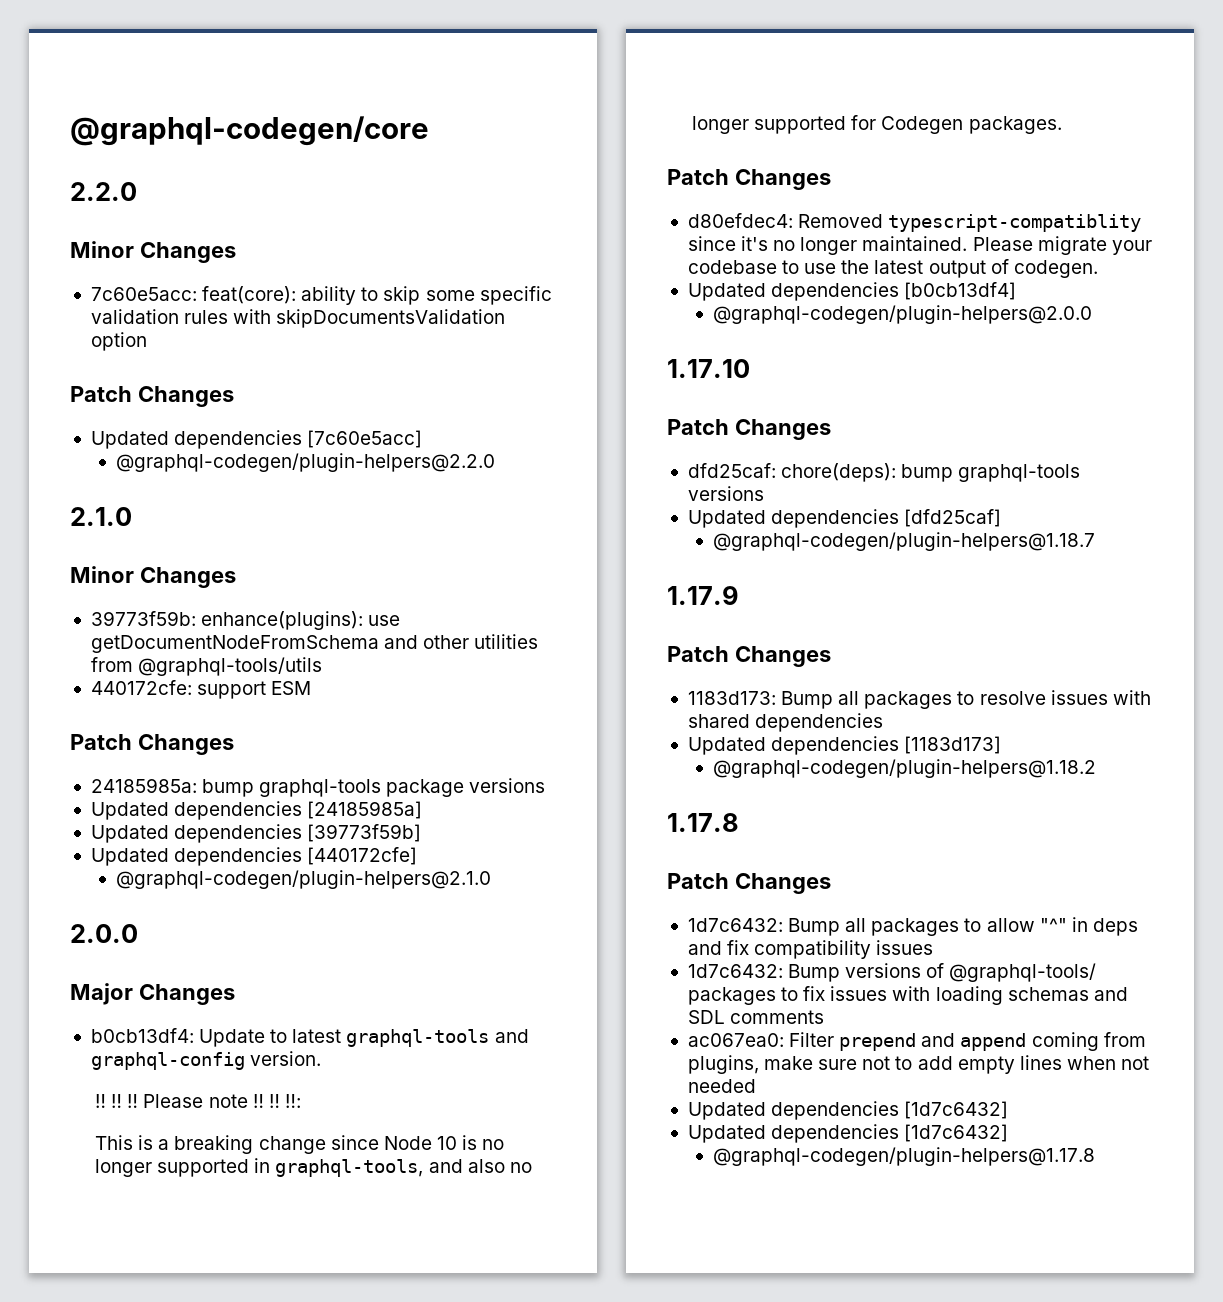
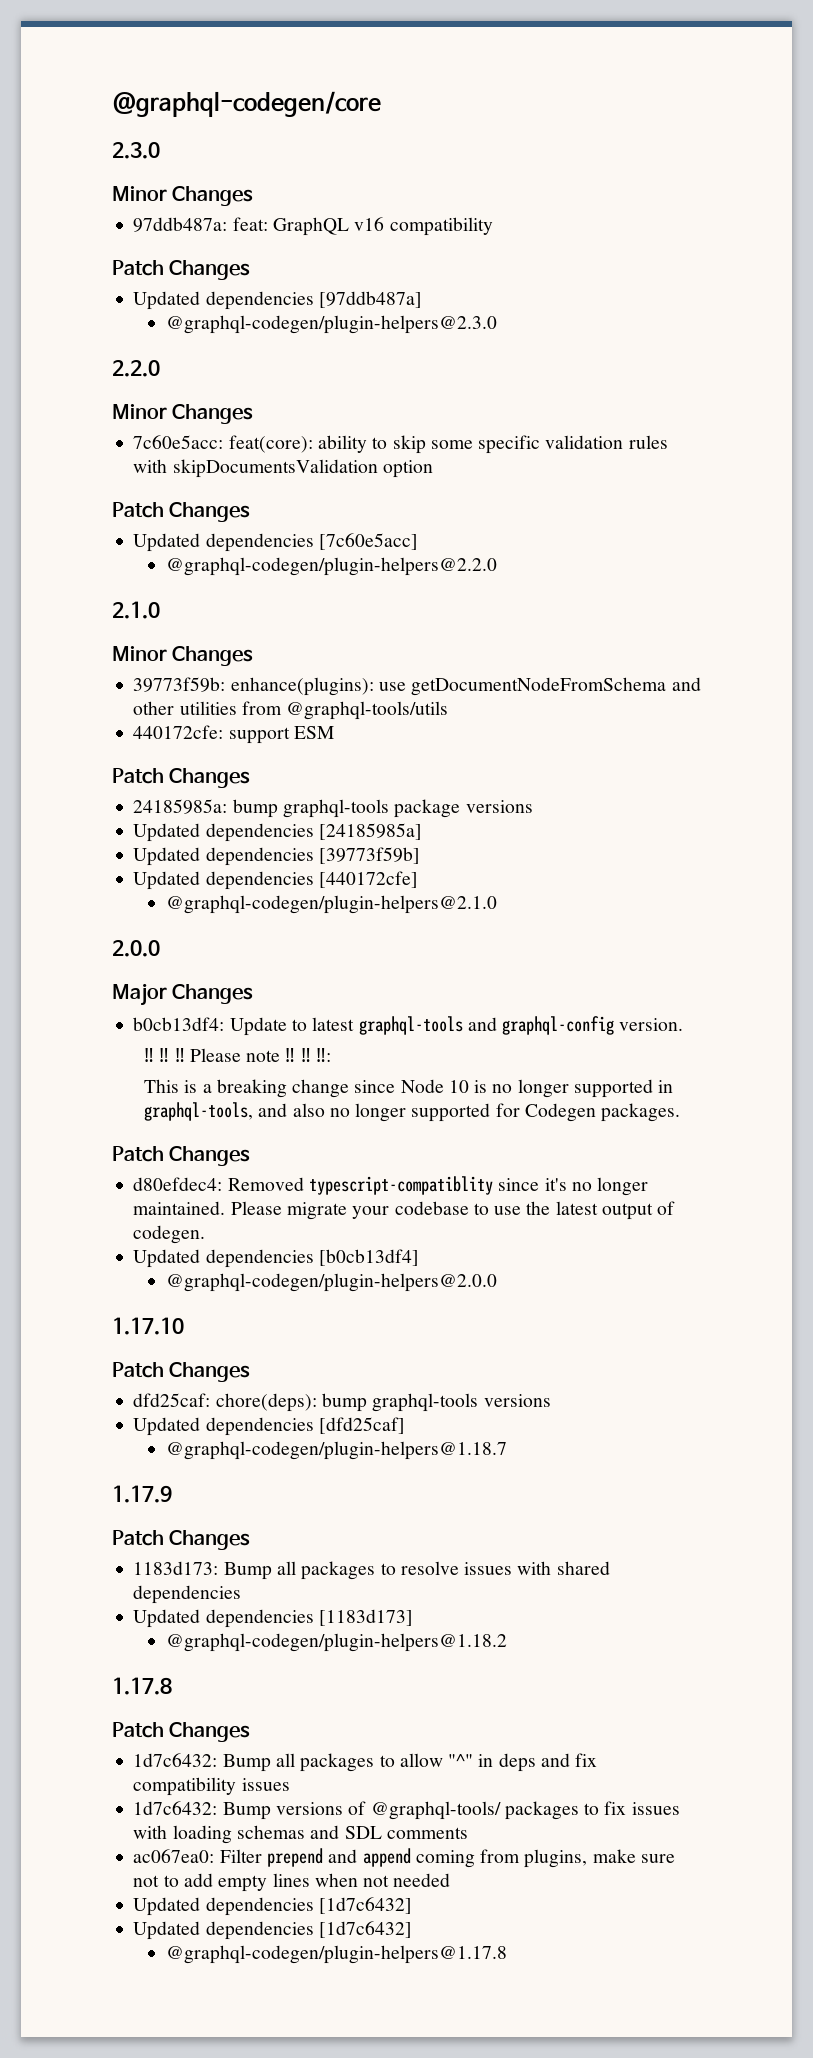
(429, 131) none -> [112,142,160,159] [112,186,254,206] [133,217,493,236] [112,260,251,280] [133,291,422,310] [165,315,497,334] // 2.3.0 // Minor Changes // 97ddb487a: feat: GraphQL v16 compatibility // Patch Changes // Updated dependencies [97ddb487a] // @graphql-codegen/plugin-helpers@2.3.0

